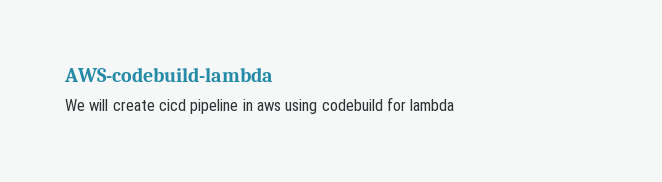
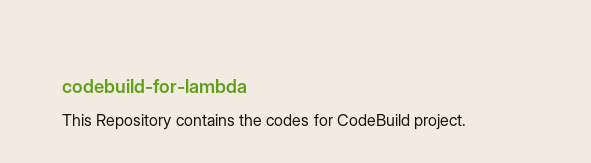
[64,67,273,82] [65,97,455,114] AWS-codebuild-lambda // We will create cicd pipeline in aws using codebuild for lambda -> [62,79,247,93] [62,114,467,130] codebuild-for-lambda // This Repository contains the codes for CodeBuild project.

